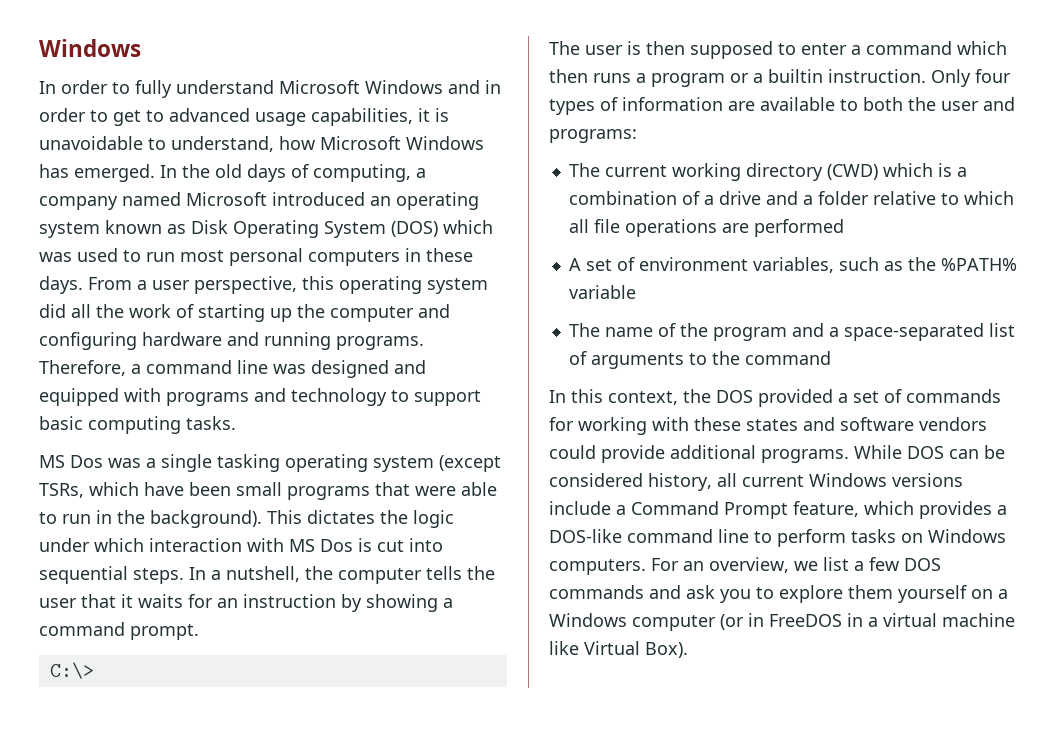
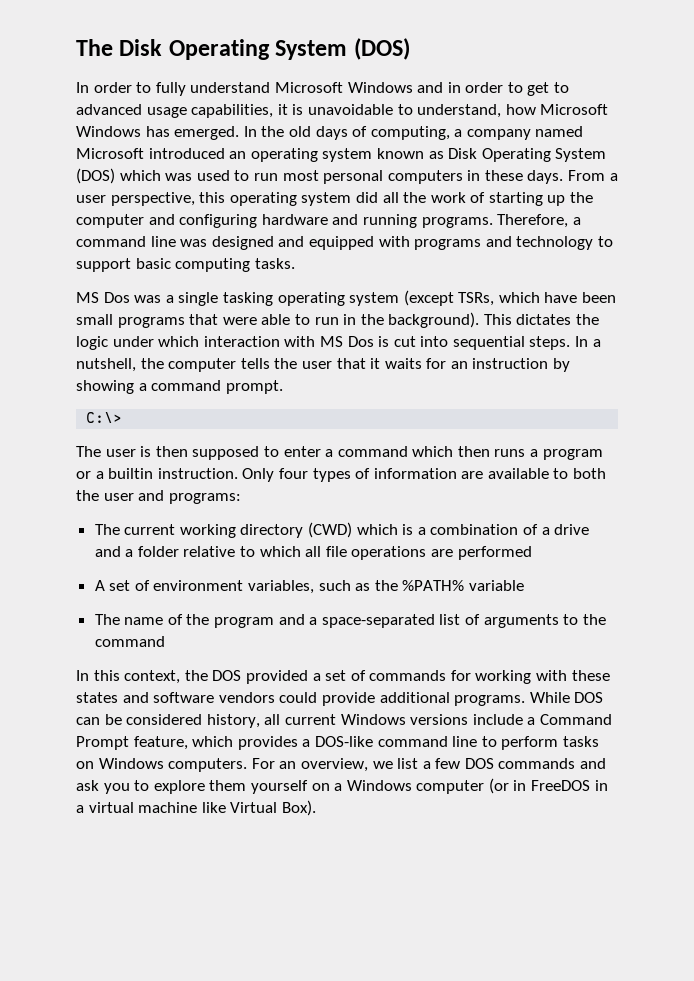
[39,39,141,57] Windows -> [76,38,410,60] The Disk Operating System (DOS)

